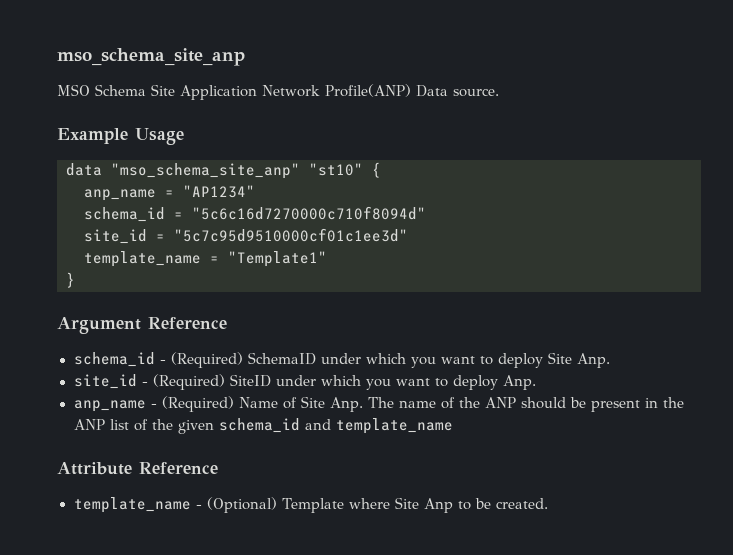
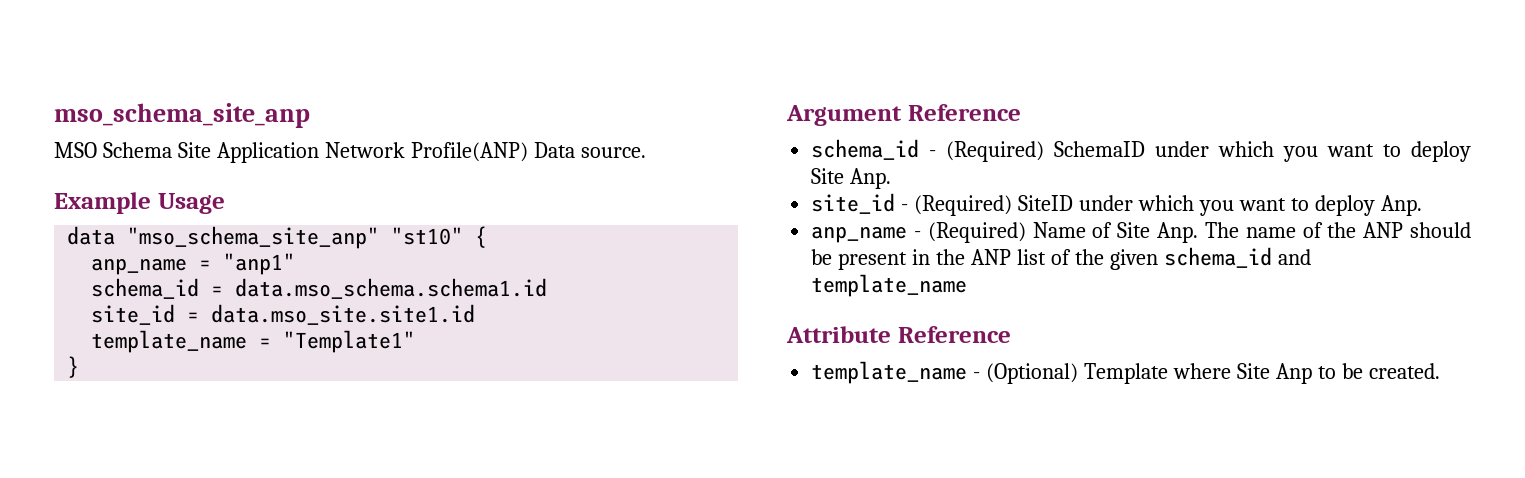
[183,185,255,198] "AP1234" -> [223,253,296,275] "anp1"
[192,206,426,220] "5c6c16d7270000c710f8094d" -> [235,278,548,299] data.mso_schema.schema1.id
[174,228,408,242] "5c7c95d9510000cf01c1ee3d" -> [211,304,476,325] data.mso_site.site1.id

